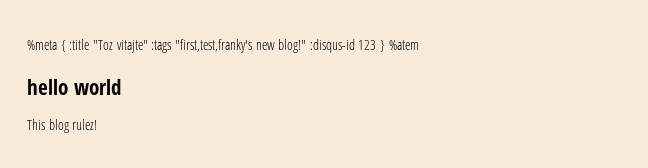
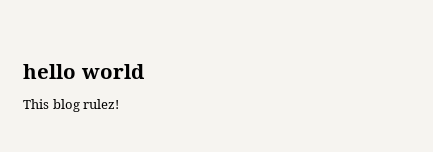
[27,39,419,53] %meta { :title "Toz vitajte" :tags "first,test,franky's new blog!" :disqus-id 123 } %atem // -> (23, 71) none

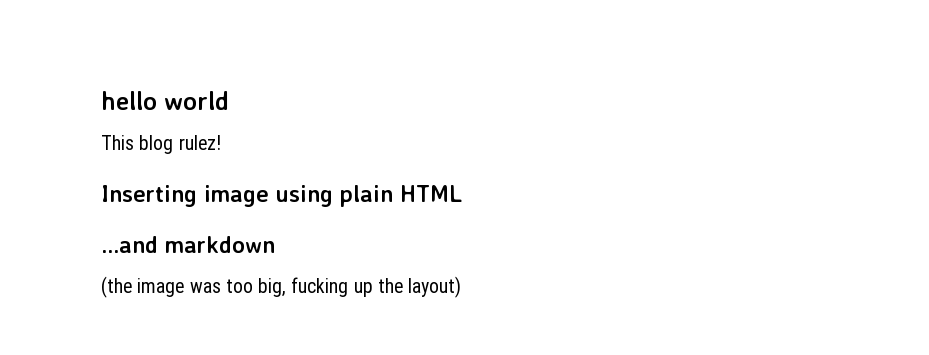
(120, 104) none -> [101,185,462,207] [101,236,275,253] [101,276,462,298] // Inserting image using plain HTML // ...and markdown // (the image was too big, fucking up the layout)

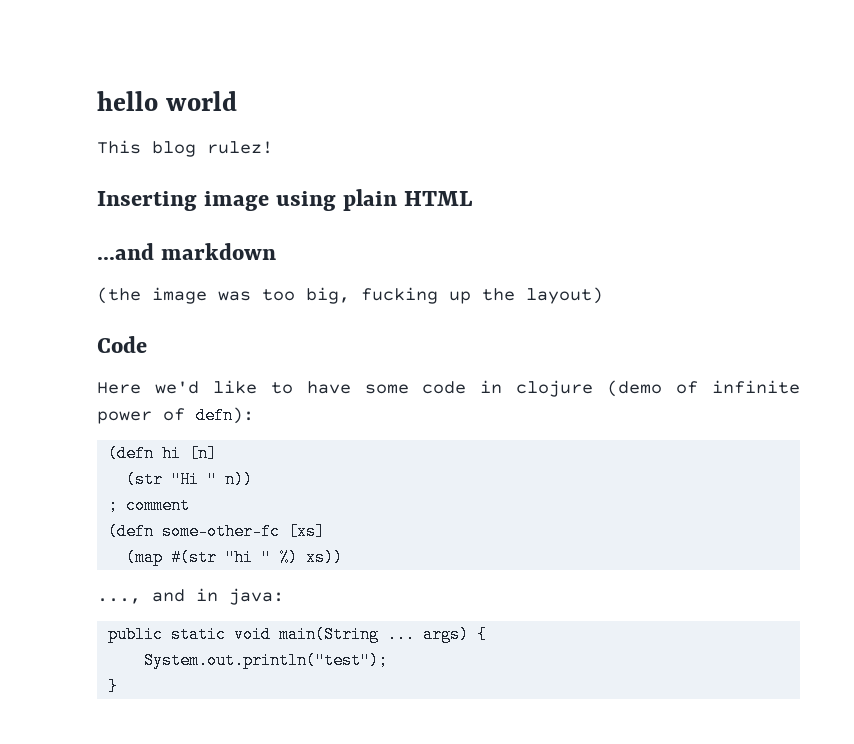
(462, 287) none -> [97,336,147,353] [97,380,800,397] [97,407,254,424] [108,445,218,462] [126,471,254,488] [108,497,191,514] [108,523,326,540] [126,549,344,566] [97,588,284,605] [108,626,488,643] [144,652,389,669] [108,678,119,695] // Code // Here we'd like to have some code in clojure (demo of infinite power of defn): // (defn hi [n] // (str "Hi " n)) // ; comment // (defn some-other-fc [xs] // (map #(str "hi " %) xs)) // ..., and in java: // public static void main(String ... args) { // System.out.println("test"); // }

